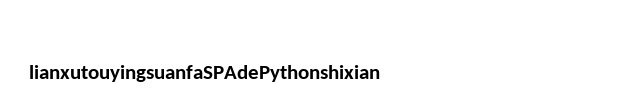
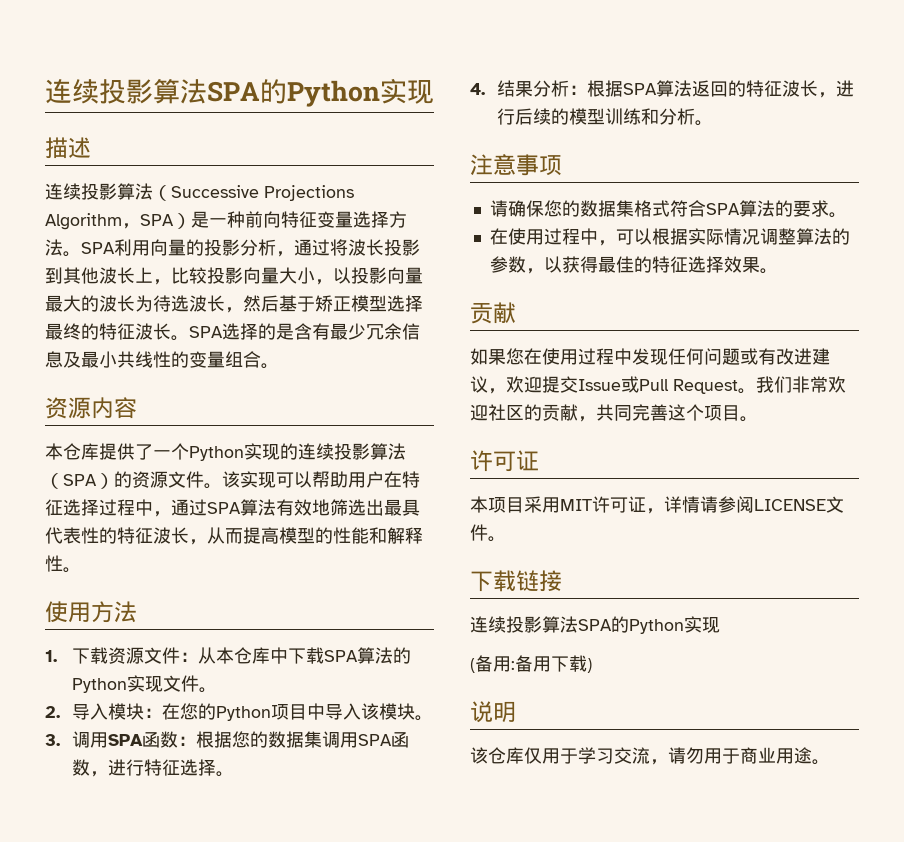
[29,65,380,82] lianxutouyingsuanfaSPAdePythonshixian -> [45,78,434,107] [45,137,91,159] [45,183,354,201] [45,211,407,230] [45,239,420,257] [45,267,423,285] [45,295,423,313] [45,323,420,341] [45,351,279,369] [45,397,137,419] [45,443,406,461] [45,471,420,489] [45,499,420,517] [45,527,423,545] [45,555,81,573] [45,601,137,623] [45,647,412,664] [72,675,218,693] [45,703,434,721] [45,731,410,748] [72,759,235,777] [470,80,855,98] [497,108,714,126] [470,154,562,176] [489,200,847,218] [489,228,850,246] [489,256,778,274] [470,302,516,324] [470,348,830,365] [470,376,846,394] [470,404,758,422] [470,450,539,472] [470,496,844,514] [470,524,506,542] [470,570,562,592] [470,616,720,634] [470,655,592,673] [470,701,516,723] [470,747,830,765] 连续投影算法SPA的Python实现 // 描述 // 连续投影算法（Successive Projections Algorithm，SPA）是一种前向特征变量选择方法。SPA利用向量的投影分析，通过将波长投影到其他波长上，比较投影向量大小，以投影向量最大的波长为待选波长，然后基于矫正模型选择最终的特征波长。SPA选择的是含有最少冗余信息及最小共线性的变量组合。 // 资源内容 // 本仓库提供了一个Python实现的连续投影算法（SPA）的资源文件。该实现可以帮助用户在特征选择过程中，通过SPA算法有效地筛选出最具代表性的特征波长，从而提高模型的性能和解释性。 // 使用方法 // 1.下载资源文件：从本仓库中下载SPA算法的Python实现文件。 // 2.导入模块：在您的Python项目中导入该模块。 // 3.调用SPA函数：根据您的数据集调用SPA函数，进行特征选择。 // 4.结果分析：根据SPA算法返回的特征波长，进行后续的模型训练和分析。 // 注意事项 // 请确保您的数据集格式符合SPA算法的要求。 // 在使用过程中，可以根据实际情况调整算法的参数，以获得最佳的特征选择效果。 // 贡献 // 如果您在使用过程中发现任何问题或有改进建议，欢迎提交Issue或Pull Request。我们非常欢迎社区的贡献，共同完善这个项目。 // 许可证 // 本项目采用MIT许可证，详情请参阅LICENSE文件。 // 下载链接 // 连续投影算法SPA的Python实现 // (备用:备用下载) // 说明 // 该仓库仅用于学习交流，请勿用于商业用途。

